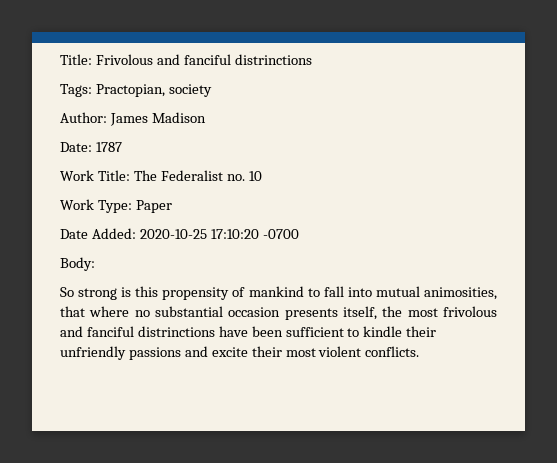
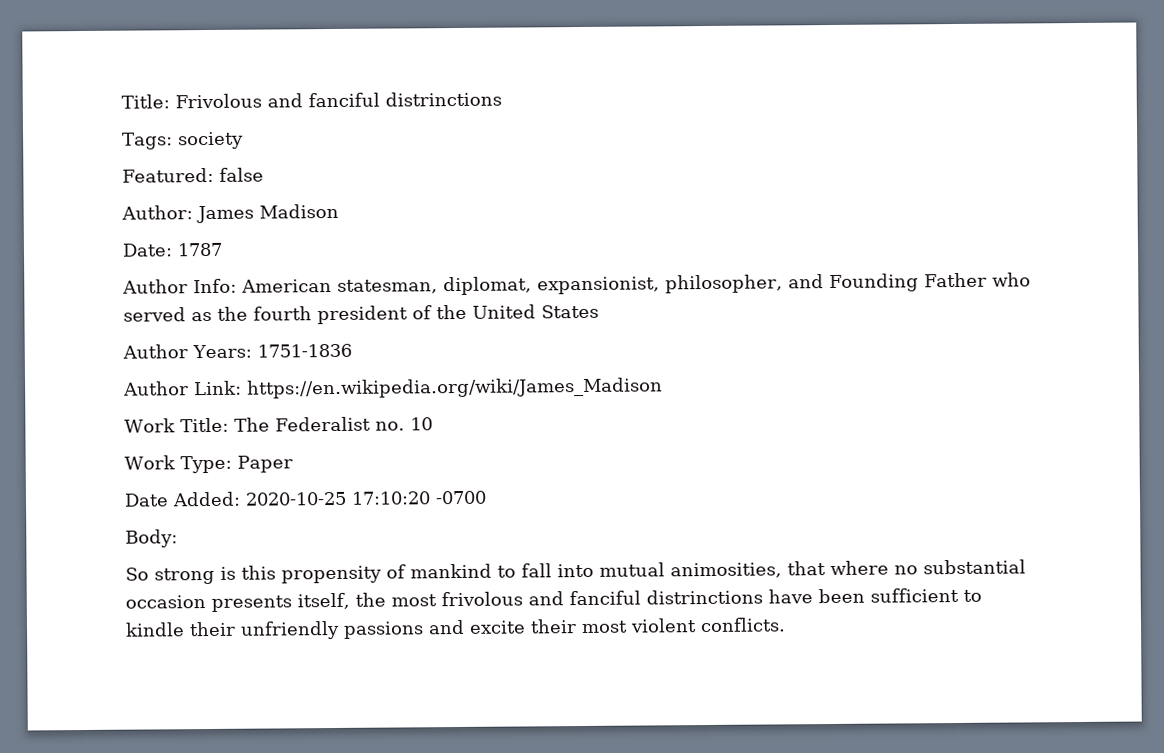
[95,84,165,97] Practopian, -> (173, 141) none
(212, 90) none -> [122,167,264,183] // Featured: false
(122, 147) none -> [122,272,1031,296] [123,304,599,325] [122,343,352,359] [123,377,663,399] // Author Info: American statesman, diplomat, expansionist, philosopher, and Founding Father who served as the fourth president of the United States // Author Years: 1751-1836 // Author Link: https://en.wikipedia.org/wiki/James_Madison

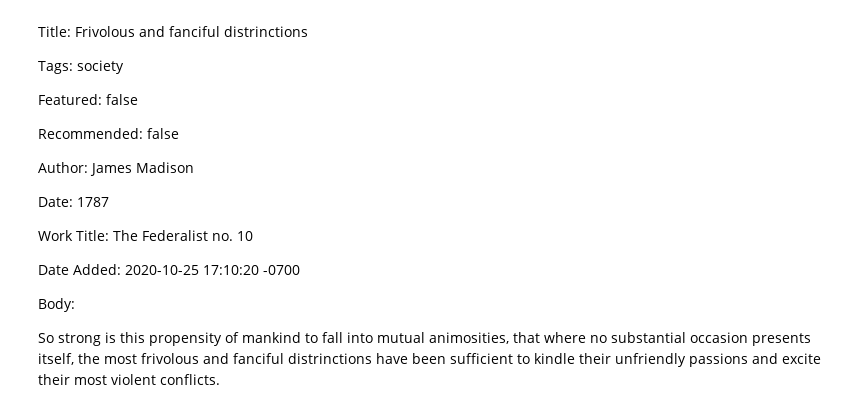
(264, 174) none -> [38,128,179,139] // Recommended: false
[122,272,1031,296] [123,304,599,325] [122,343,352,359] [123,377,663,399] // Author Info: American statesman, diplomat, expansionist, philosopher, and Founding Father who served as the fourth president of the United States // Author Years: 1751-1836 // Author Link: https://en.wikipedia.org/wiki/James_Madison -> (109, 202) none
[124,455,293,474] // Work Type: Paper -> (253, 236) none

